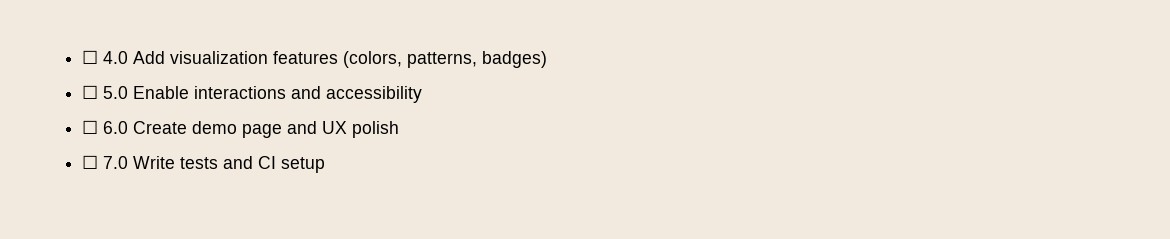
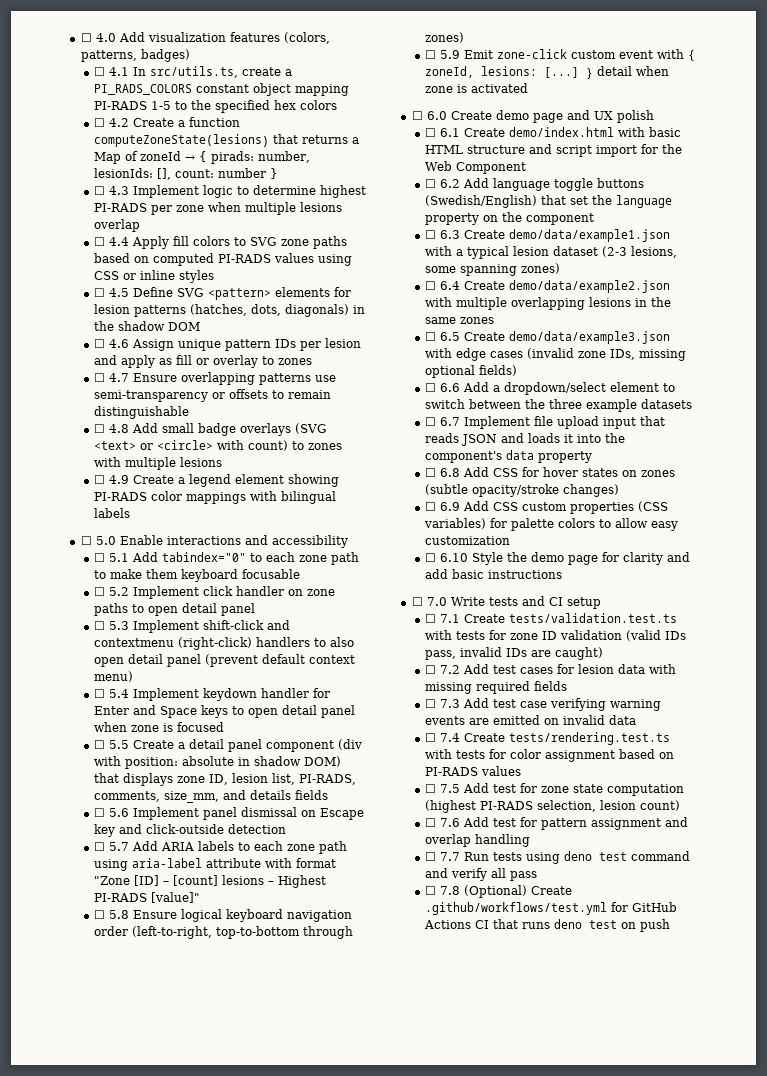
(548, 59) none -> [94,66,293,78] [94,83,350,96] [94,100,338,113] [94,117,241,127] [94,134,360,147] [94,151,311,164] [94,168,279,180] [94,185,367,198] [94,202,343,215] [94,219,141,232] [94,236,348,249] [94,253,353,266] [94,270,215,283] [94,287,352,300] [94,304,366,317] [94,321,201,331] [94,338,362,351] [94,355,313,368] [94,372,337,385] [94,389,332,402] [94,406,190,419] [94,423,328,436] [94,440,343,451] [94,457,223,470] [94,474,340,487] [94,491,337,504] [94,508,131,518] // ☐ 4.1 In src/utils.ts, create a PI_RADS_COLORS constant object mapping PI-RADS 1-5 to the specified hex colors // ☐ 4.2 Create a function computeZoneState(lesions) that returns a Map of zoneId → { pirads: number, lesionIds: [], count: number } // ☐ 4.3 Implement logic to determine highest PI-RADS per zone when multiple lesions overlap // ☐ 4.4 Apply fill colors to SVG zone paths based on computed PI-RADS values using CSS or inline styles // ☐ 4.5 Define SVG <pattern> elements for lesion patterns (hatches, dots, diagonals) in the shadow DOM // ☐ 4.6 Assign unique pattern IDs per lesion and apply as fill or overlay to zones // ☐ 4.7 Ensure overlapping patterns use semi-transparency or offsets to remain distinguishable // ☐ 4.8 Add small badge overlays (SVG <text> or <circle> with count) to zones with multiple lesions // ☐ 4.9 Create a legend element showing PI-RADS color mappings with bilingual labels
(423, 94) none -> [94,552,360,565] [94,569,301,582] [94,586,336,599] [94,603,256,616] [94,620,291,633] [94,637,355,650] [94,654,356,667] [94,671,134,682] [94,688,331,701] [94,705,356,718] [94,722,225,732] [94,739,363,752] [94,756,342,769] [94,773,357,786] [94,790,329,803] [94,807,365,820] [94,824,287,837] [94,841,348,854] [94,858,337,871] [94,875,327,888] [94,892,201,903] [94,909,353,922] [94,926,354,939] [425,32,465,43] [425,49,696,61] [425,66,670,79] [425,83,529,93] // ☐ 5.1 Add tabindex="0" to each zone path to make them keyboard focusable // ☐ 5.2 Implement click handler on zone paths to open detail panel // ☐ 5.3 Implement shift-click and contextmenu (right-click) handlers to also open detail panel (prevent default context menu) // ☐ 5.4 Implement keydown handler for Enter and Space keys to open detail panel when zone is focused // ☐ 5.5 Create a detail panel component (div with position: absolute in shadow DOM) that displays zone ID, lesion list, PI-RADS, comments, size_mm, and details fields // ☐ 5.6 Implement panel dismissal on Escape key and click-outside detection // ☐ 5.7 Add ARIA labels to each zone path using aria-label attribute with format "Zone [ID] – [count] lesions – Highest PI-RADS [value]" // ☐ 5.8 Ensure logical keyboard navigation order (left-to-right, top-to-bottom through zones) // ☐ 5.9 Emit zone-click custom event with { zoneId, lesions: [...] } detail when zone is activated
(400, 129) none -> [425,127,682,137] [425,144,683,157] [425,161,527,174] [425,178,645,191] [425,195,673,208] [425,212,595,225] [425,229,671,242] [425,246,678,259] [425,263,561,276] [425,280,671,293] [425,297,672,310] [425,317,495,324] [425,331,671,344] [425,348,687,361] [425,365,518,378] [425,382,676,395] [425,399,693,412] [425,416,666,429] [425,433,626,446] [425,450,593,463] [425,467,676,477] [425,484,620,497] [425,501,669,514] [424,518,679,531] [425,536,511,545] [425,552,691,565] [425,569,563,579] // ☐ 6.1 Create demo/index.html with basic HTML structure and script import for the Web Component // ☐ 6.2 Add language toggle buttons (Swedish/English) that set the language property on the component // ☐ 6.3 Create demo/data/example1.json with a typical lesion dataset (2-3 lesions, some spanning zones) // ☐ 6.4 Create demo/data/example2.json with multiple overlapping lesions in the same zones // ☐ 6.5 Create demo/data/example3.json with edge cases (invalid zone IDs, missing optional fields) // ☐ 6.6 Add a dropdown/select element to switch between the three example datasets // ☐ 6.7 Implement file upload input that reads JSON and loads it into the component's data property // ☐ 6.8 Add CSS for hover states on zones (subtle opacity/stroke changes) // ☐ 6.9 Add CSS custom properties (CSS variables) for palette colors to allow easy customization // ☐ 6.10 Style the demo page for clarity and add basic instructions
(326, 165) none -> [425,613,678,623] [425,630,687,641] [425,647,604,660] [425,664,677,674] [425,681,568,694] [425,698,662,711] [425,715,637,725] [425,732,671,745] [425,749,675,762] [425,766,522,776] [425,783,685,796] [425,800,681,813] [425,817,689,830] [425,834,531,847] [425,851,691,864] [425,868,538,881] [425,885,573,898] [425,902,678,915] [424,919,671,932] // ☐ 7.1 Create tests/validation.test.ts with tests for zone ID validation (valid IDs pass, invalid IDs are caught) // ☐ 7.2 Add test cases for lesion data with missing required fields // ☐ 7.3 Add test case verifying warning events are emitted on invalid data // ☐ 7.4 Create tests/rendering.test.ts with tests for color assignment based on PI-RADS values // ☐ 7.5 Add test for zone state computation (highest PI-RADS selection, lesion count) // ☐ 7.6 Add test for pattern assignment and overlap handling // ☐ 7.7 Run tests using deno test command and verify all pass // ☐ 7.8 (Optional) Create .github/workflows/test.yml for GitHub Actions CI that runs deno test on push

